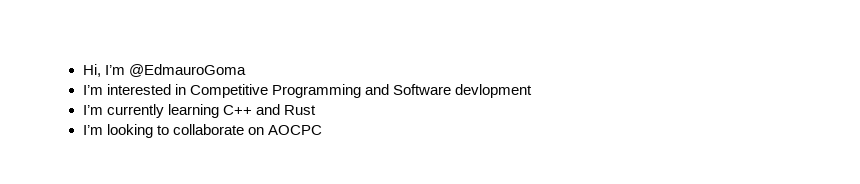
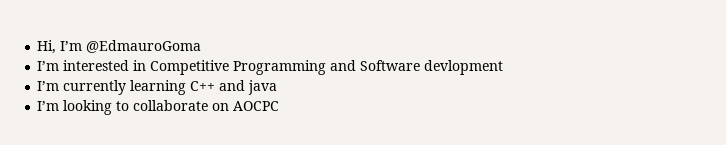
[283,105,316,115] Rust -> [248,80,278,95] java

